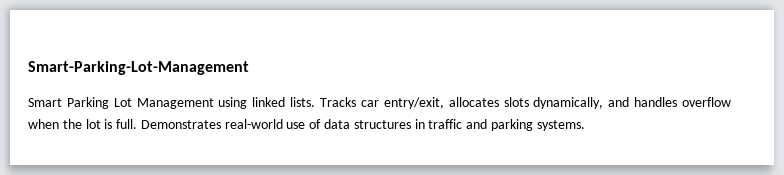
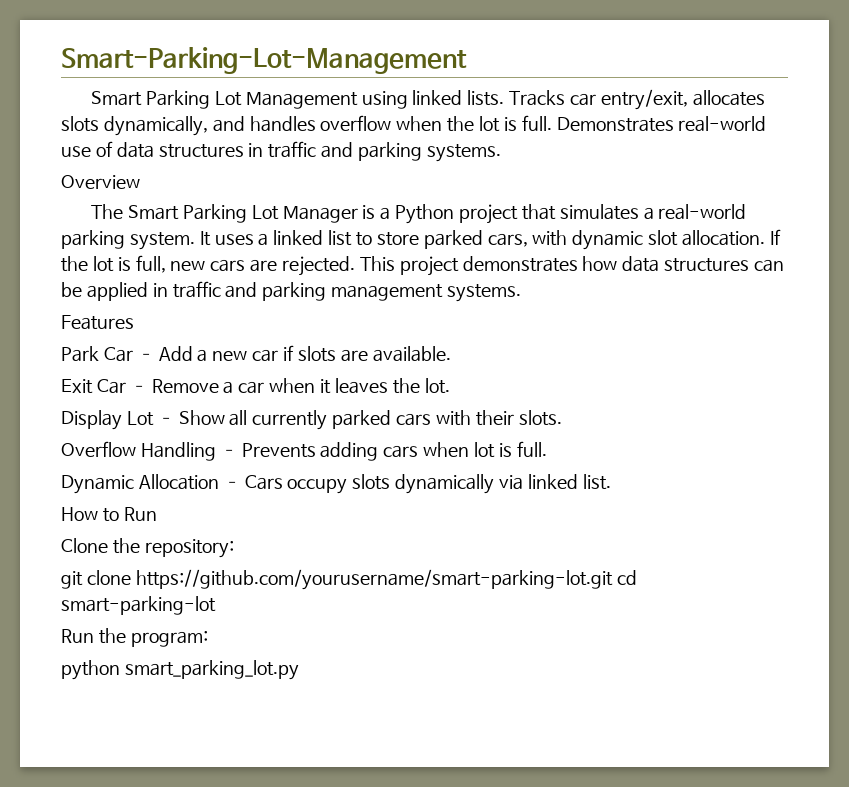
(585, 125) none -> [61,175,140,189] [91,204,747,224] [61,229,781,250] [61,255,785,276] [61,281,521,302] [61,315,134,330] [61,345,451,362] [61,378,450,394] [61,410,562,430] [61,441,547,461] [61,474,611,494] [61,507,157,522] [61,538,234,558] [61,569,637,590] [61,596,216,615] [61,628,208,647] [61,660,299,680] // Overview // The Smart Parking Lot Manager is a Python project that simulates a real-world parking system. It uses a linked list to store parked cars, with dynamic slot allocation. If the lot is full, new cars are rejected. This project demonstrates how data structures can be applied in traffic and parking management systems. // Features // Park Car – Add a new car if slots are available. // Exit Car – Remove a car when it leaves the lot. // Display Lot – Show all currently parked cars with their slots. // Overflow Handling – Prevents adding cars when lot is full. // Dynamic Allocation – Cars occupy slots dynamically via linked list. // How to Run // Clone the repository: // git clone https://github.com/yourusername/smart-parking-lot.git cd smart-parking-lot // Run the program: // python smart_parking_lot.py

